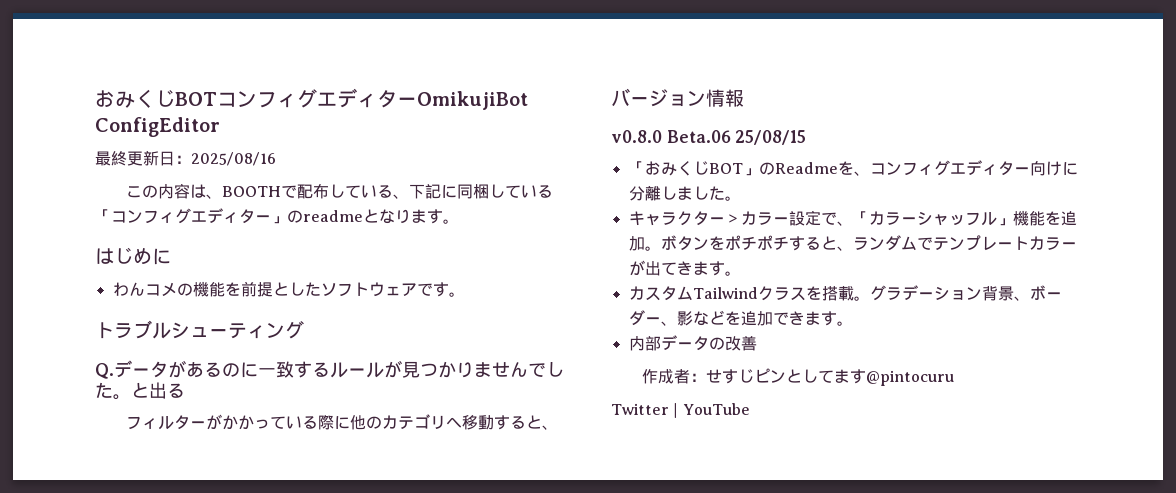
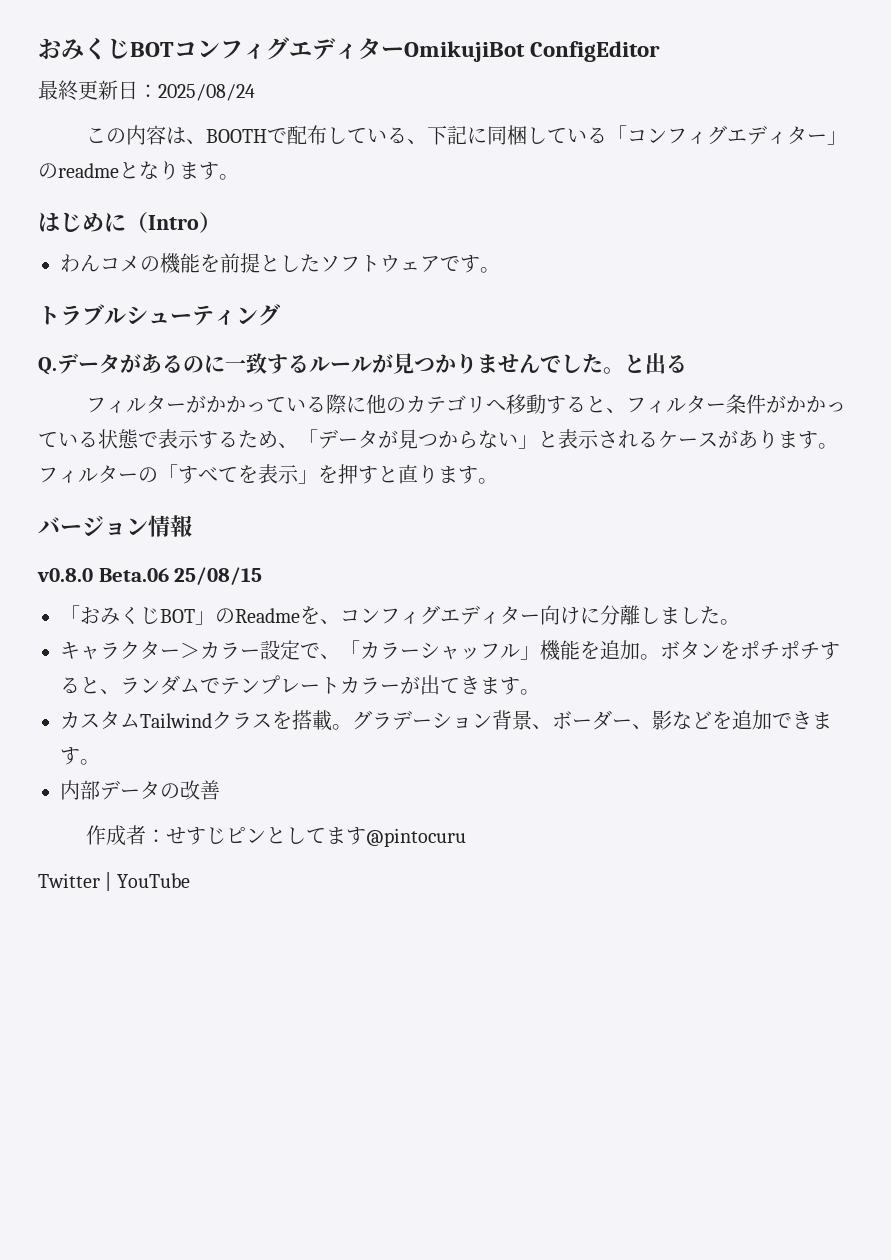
[191,152,276,166] 2025/08/16 -> [158,84,255,101] 2025/08/24
(171, 256) none -> [126,212,221,233] （Intro）
(559, 427) none -> [626,394,847,414] [38,429,838,449] [38,464,498,484] フィルター条件がかかっている状態で表示するため、「データが見つからない」と表示されるケースがあります。フィルターの「すべてを表示」を押すと直ります。

